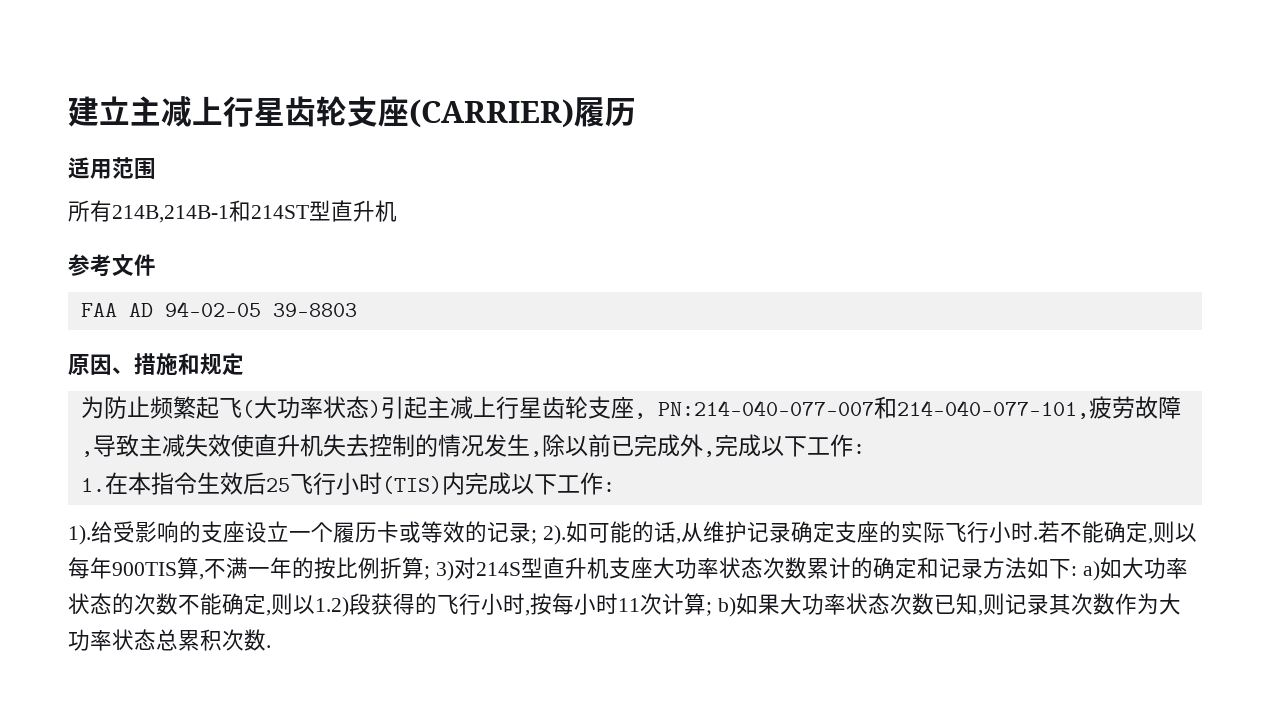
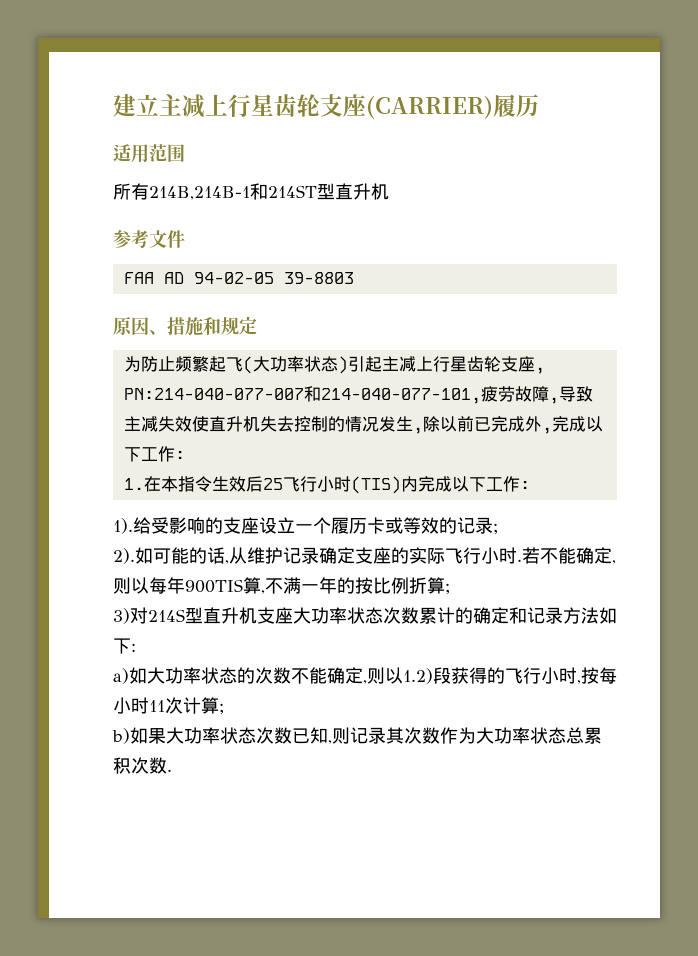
(537, 537) none -> (498, 528) //
(430, 573) none -> (450, 588) //
(1077, 571) none -> (136, 647) //
(712, 609) none -> (224, 708) //

